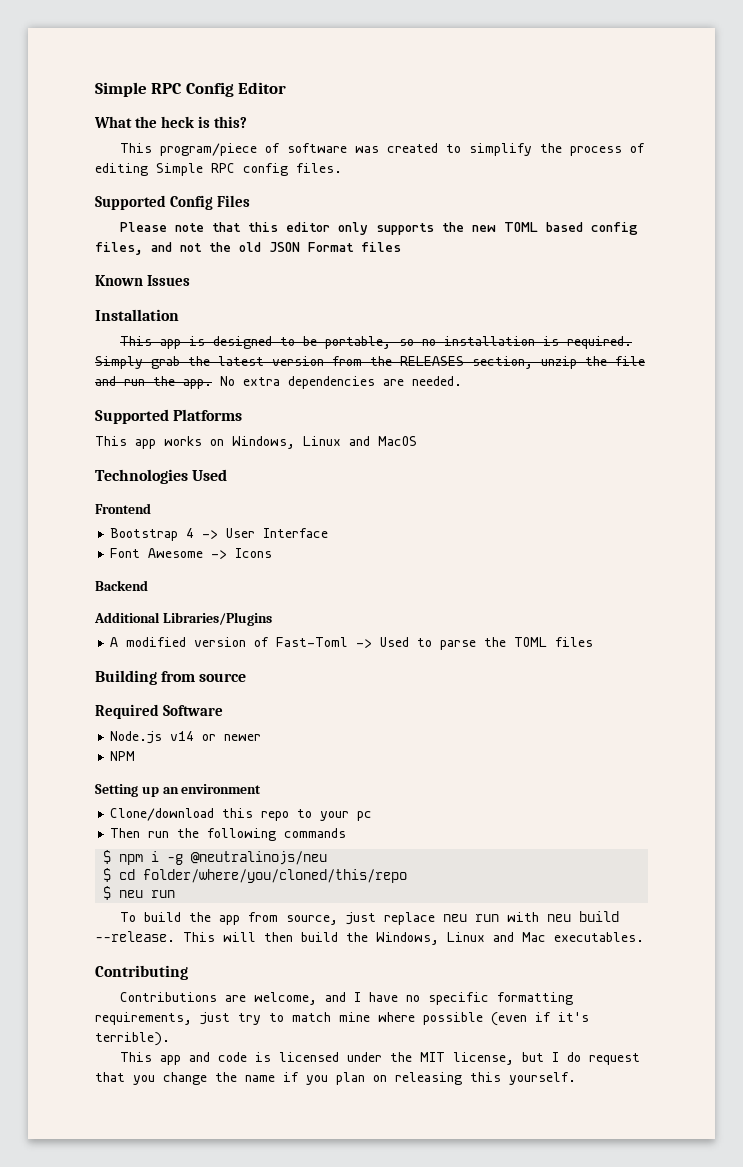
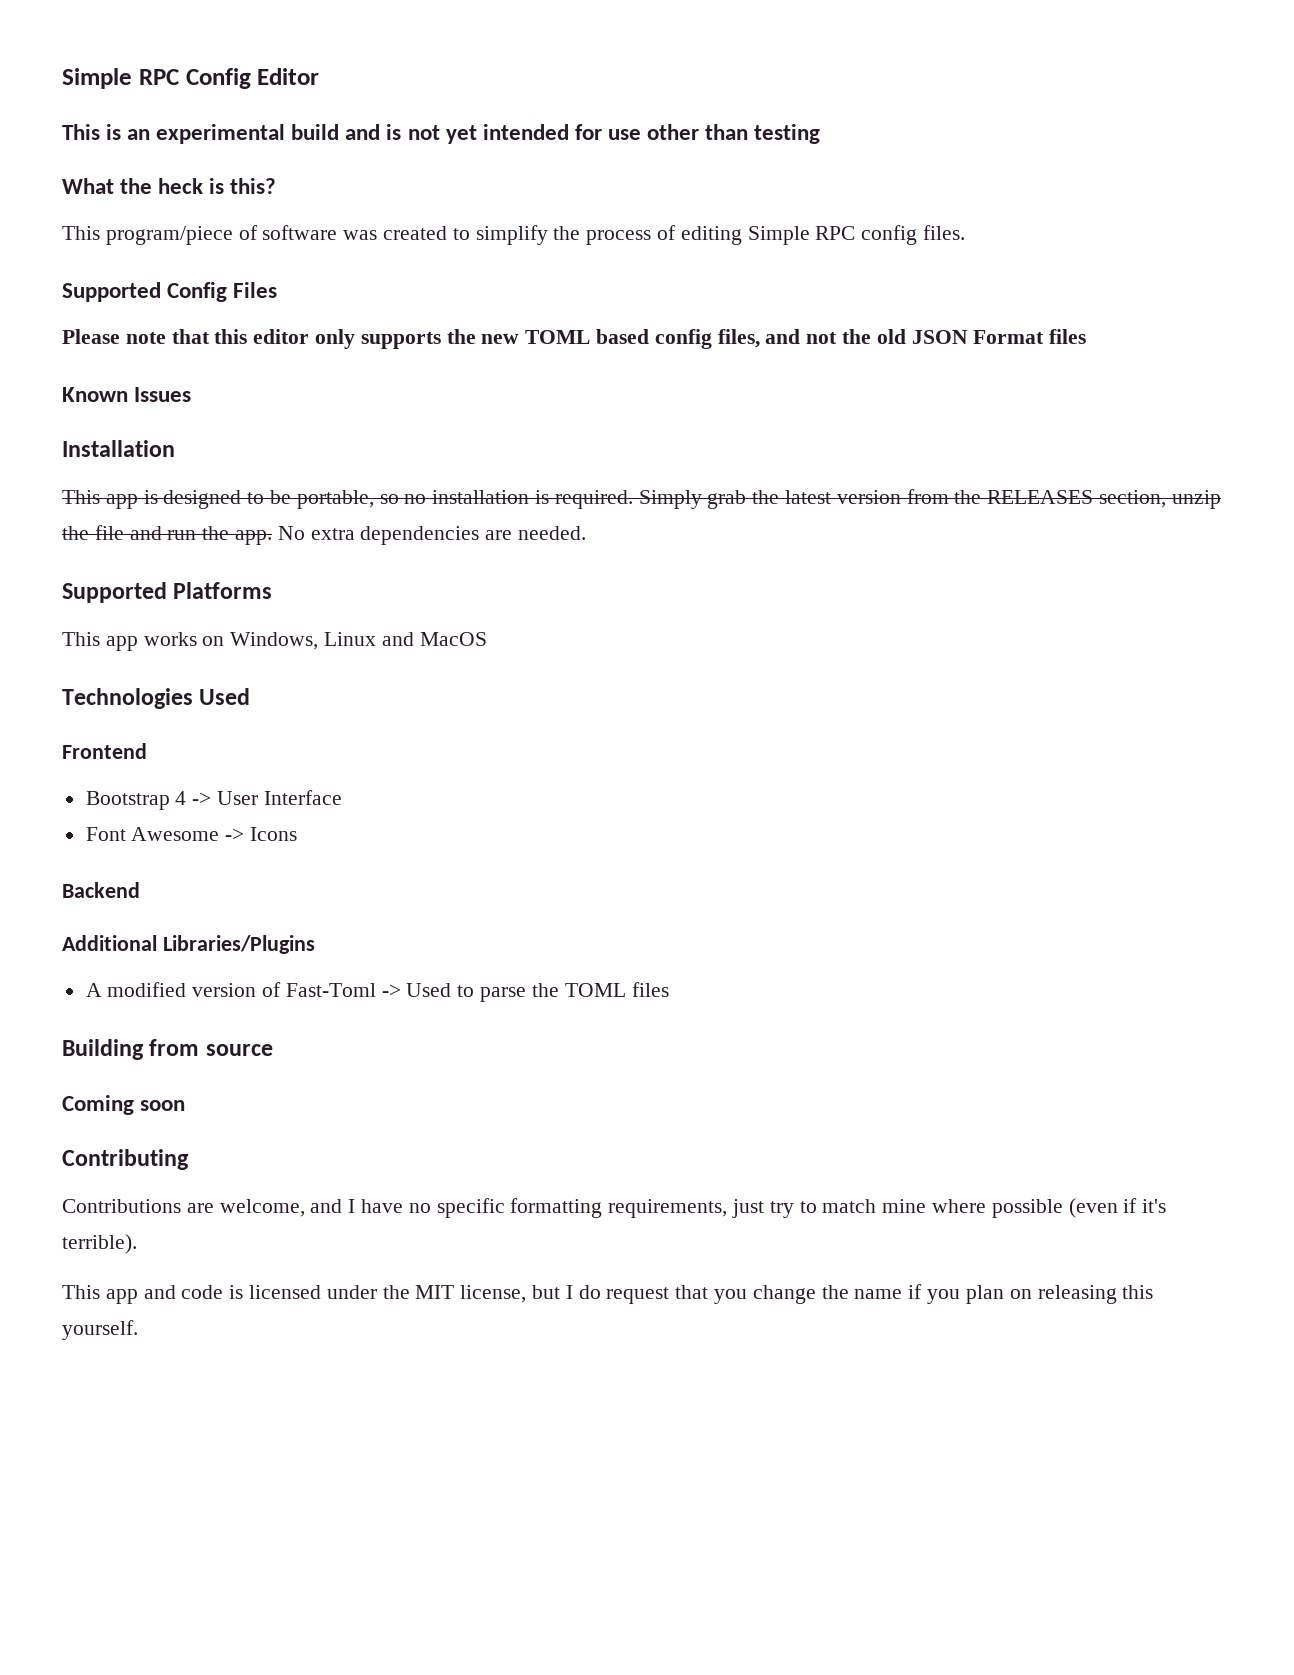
(287, 88) none -> [62,124,821,144] // This is an experimental build and is not yet intended for use other than testing
[95,704,224,719] [110,731,262,744] [110,751,136,761] [95,784,262,797] [110,808,373,821] [110,828,347,841] [103,850,328,865] [103,868,408,883] [103,886,176,900] [120,911,620,925] [95,931,644,945] Required Software // Node.js v14 or newer // NPM // Setting up an environment // Clone/download this repo to your pc // Then run the following commands // $ npm i -g @neutralinojs/neu // $ cd folder/where/you/cloned/this/repo // $ neu run // To build the app from source, just replace neu run with neu build --release. This will then build the Windows, Linux and Mac executables. -> [62,1095,186,1115] Coming soon

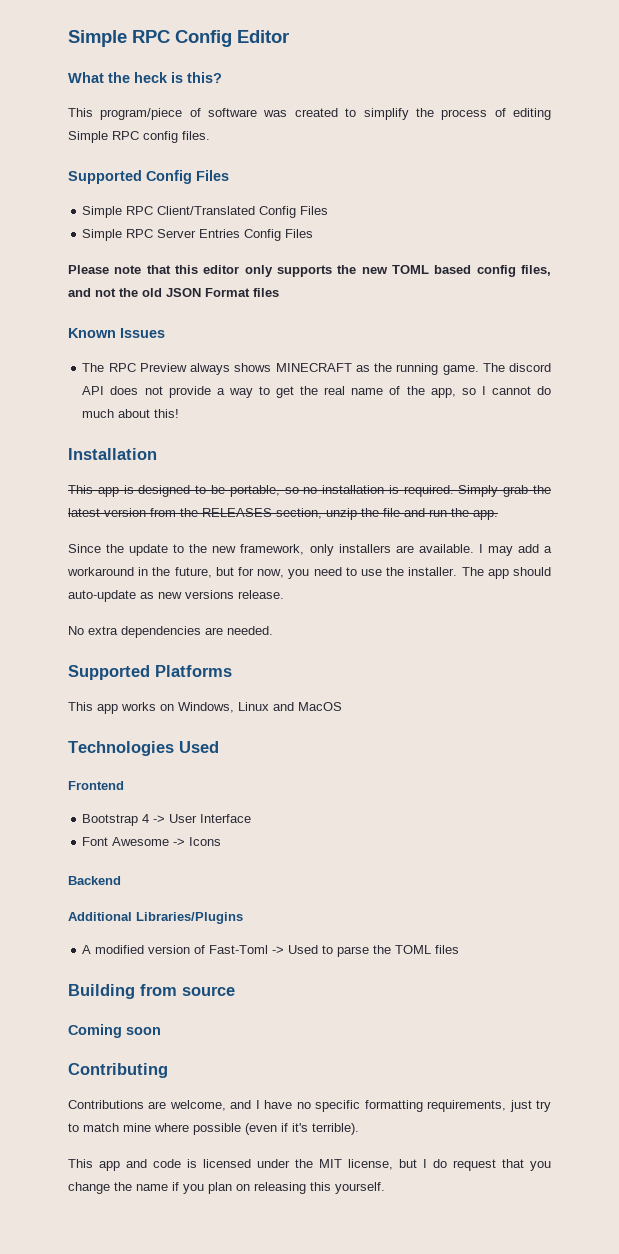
[62,124,821,144] // This is an experimental build and is not yet intended for use other than testing -> (289, 36) none
(278, 290) none -> [82,206,329,218] [82,229,314,241] // Simple RPC Client/Translated Config Files // Simple RPC Server Entries Config Files
(192, 394) none -> [82,363,551,375] [82,386,552,398] [82,409,180,418] // The RPC Preview always shows MINECRAFT as the running game. The discord API does not provide a way to get the real name of the app, so I cannot do much about this!
(273, 537) none -> [68,544,552,556] [67,567,551,579] [68,590,284,602] // Since the update to the new framework, only installers are available. I may add a workaround in the future, but for now, you need to use the installer. The app should auto-update as new versions release. //

